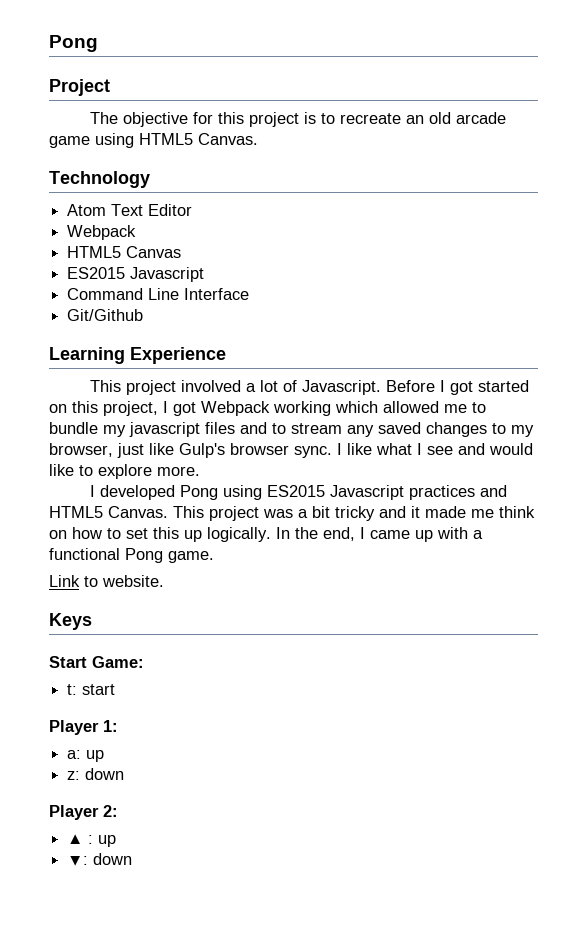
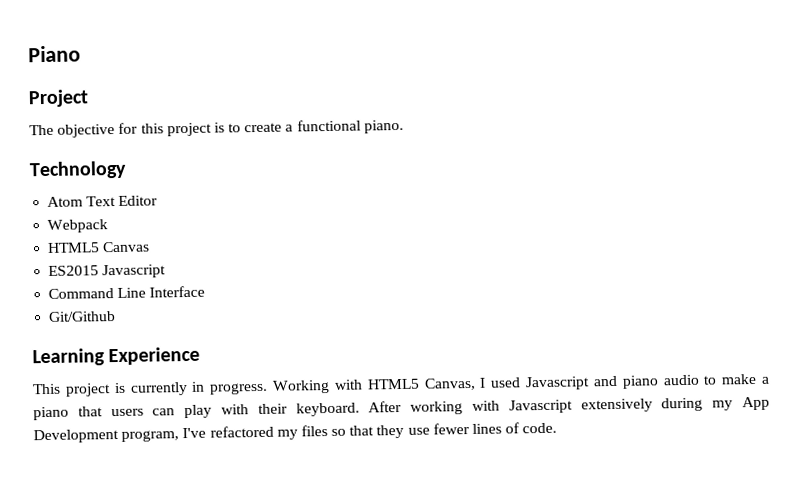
[49,35,98,52] Pong -> [28,45,81,63] Piano
[339,112,506,124] [49,133,258,148] recreate an old arcade game using HTML5 Canvas. -> [244,119,404,134] create a functional piano.
[180,380,529,395] [49,401,486,416] [49,422,534,437] [49,443,533,458] [49,464,200,479] [89,485,507,500] [49,506,535,521] [49,527,483,542] [49,548,214,563] [49,575,164,587] [49,613,92,630] [49,656,144,668] [67,684,116,695] [49,720,118,735] [67,750,105,762] [67,768,125,780] [49,805,118,820] [67,834,117,847] [67,853,133,866] involved a lot of Javascript. Before I got started on this project, I got Webpack working which allowed me to bundle my javascript files and to stream any saved changes to my browser, just like Gulp's browser sync. I like what I see and would like to explore more. // I developed Pong using ES2015 Javascript practices and HTML5 Canvas. This project was a bit tricky and it made me think on how to set this up logically. In the end, I came up with a functional Pong game. // Link to website. // Keys // Start Game: // t: start // Player 1: // a: up // z: down // Player 2: // ▲ : up // ▼: down -> [113,373,771,396] [33,396,770,421] [33,422,558,444] is currently in progress. Working with HTML5 Canvas, I used Javascript and piano audio to make a piano that users can play with their keyboard. After working with Javascript extensively during my App Development program, I've refactored my files so that they use fewer lines of code.

